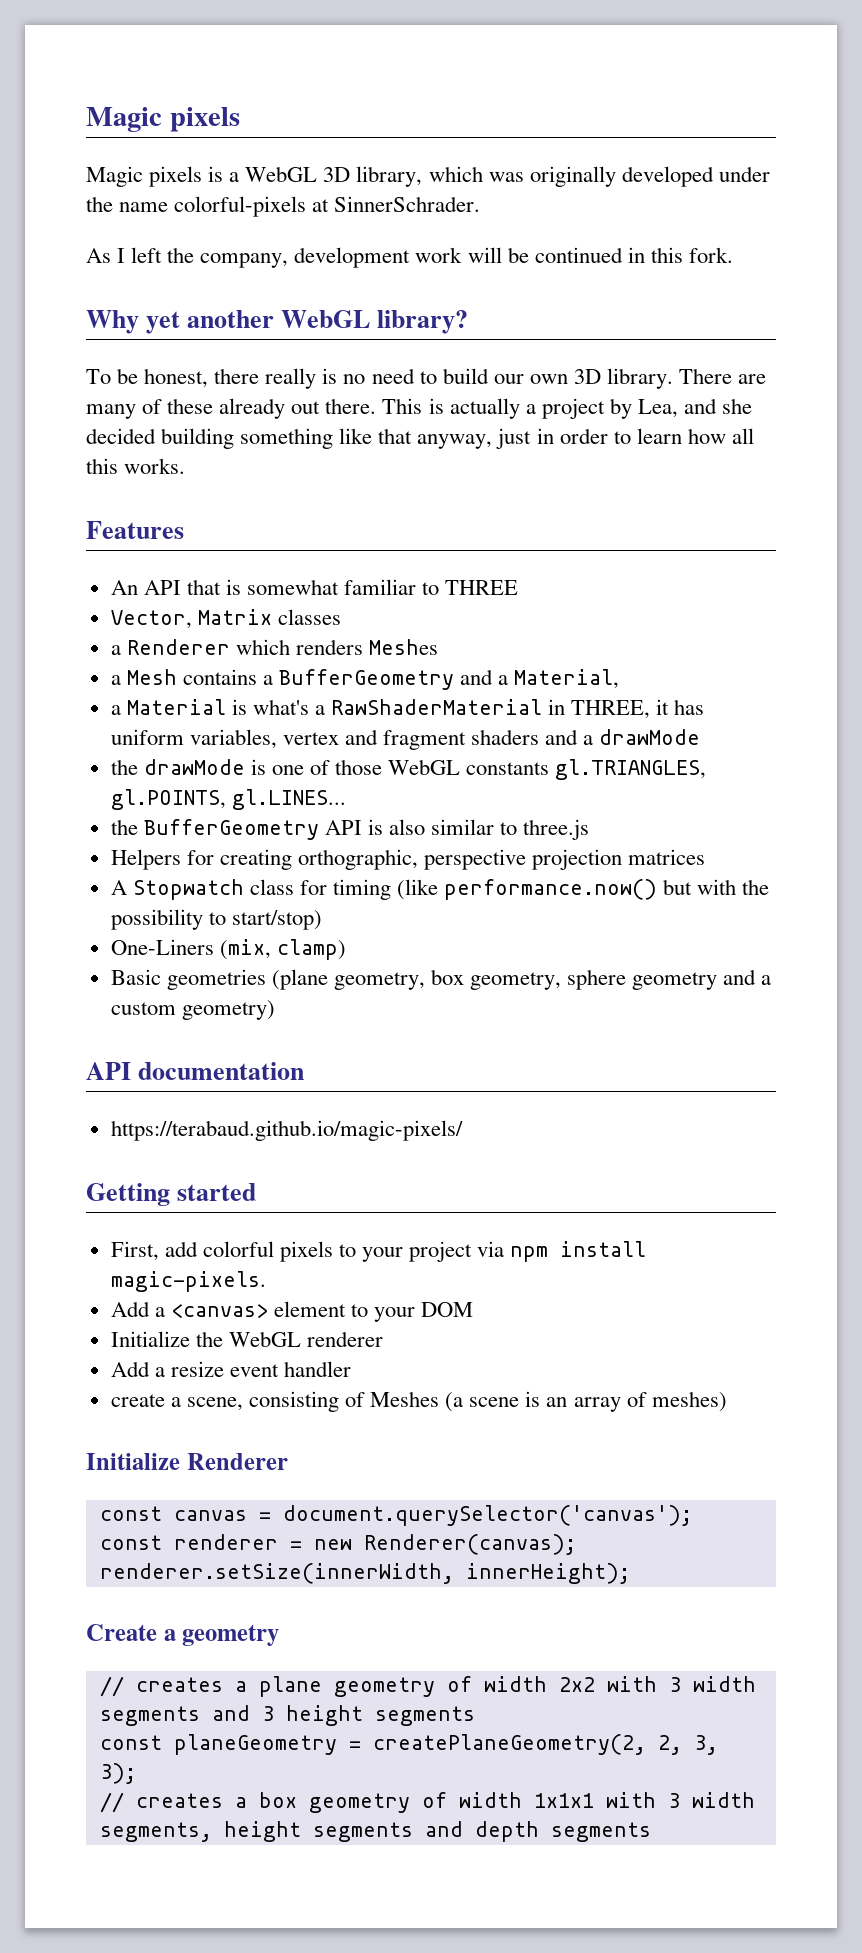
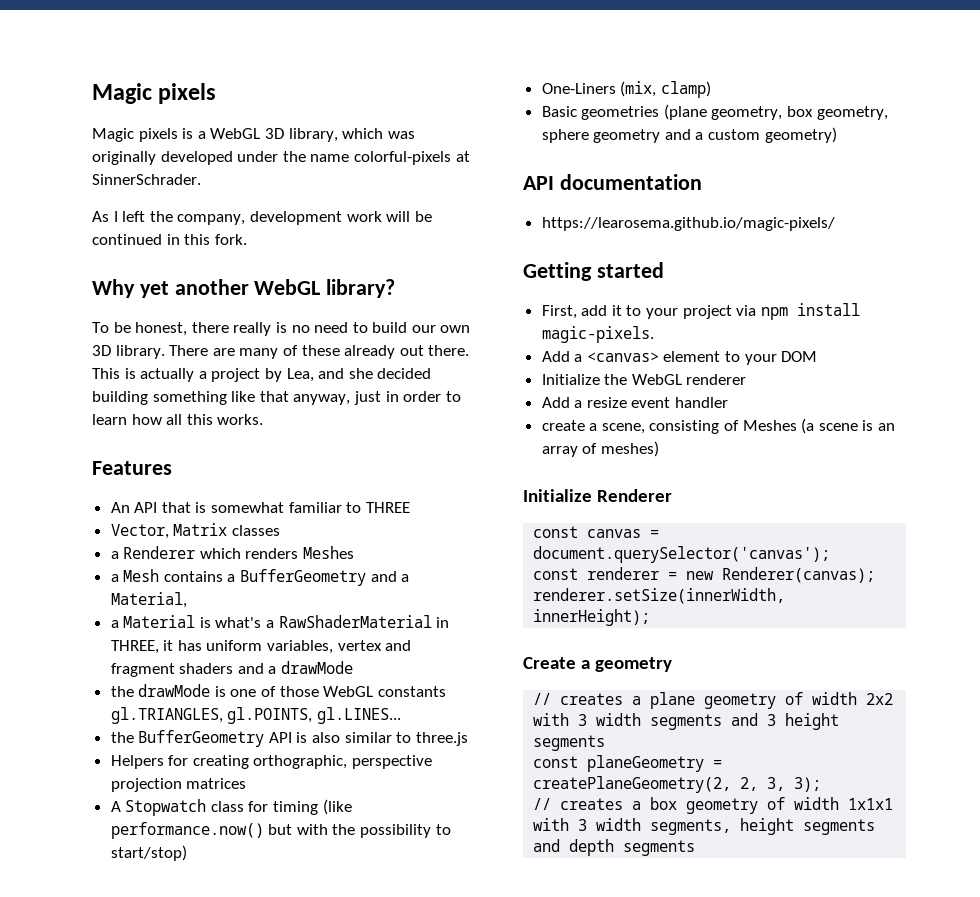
[110,1120,463,1141] https://terabaud.github.io/magic-pixels/ -> [541,217,835,231] https://learosema.github.io/magic-pixels/
[202,1241,333,1262] colorful pixels -> [611,305,622,316] it

